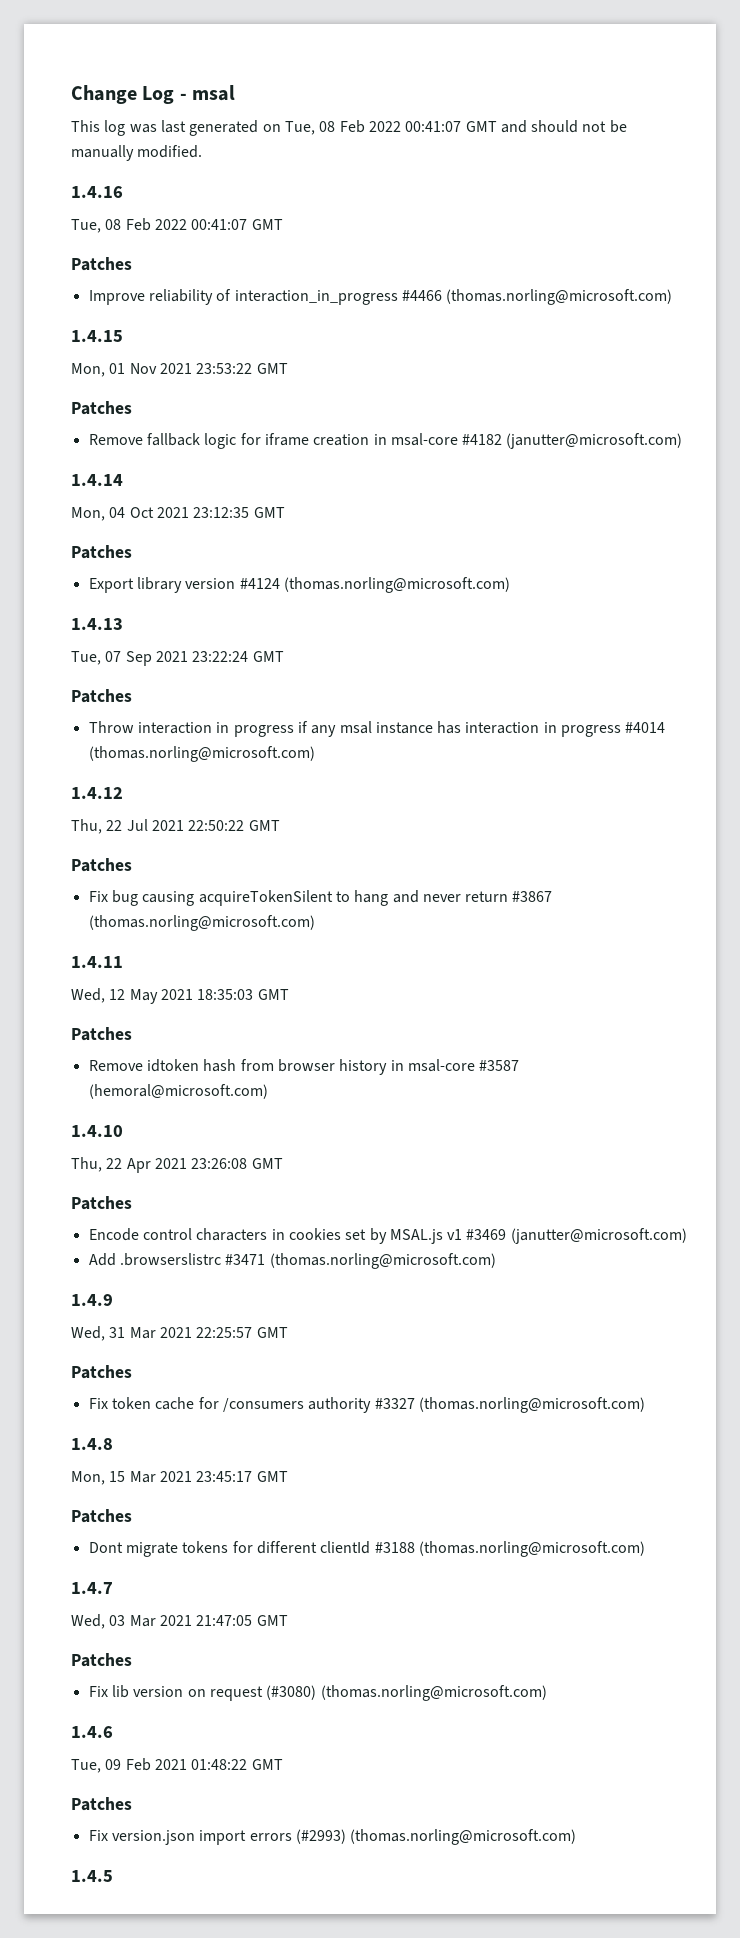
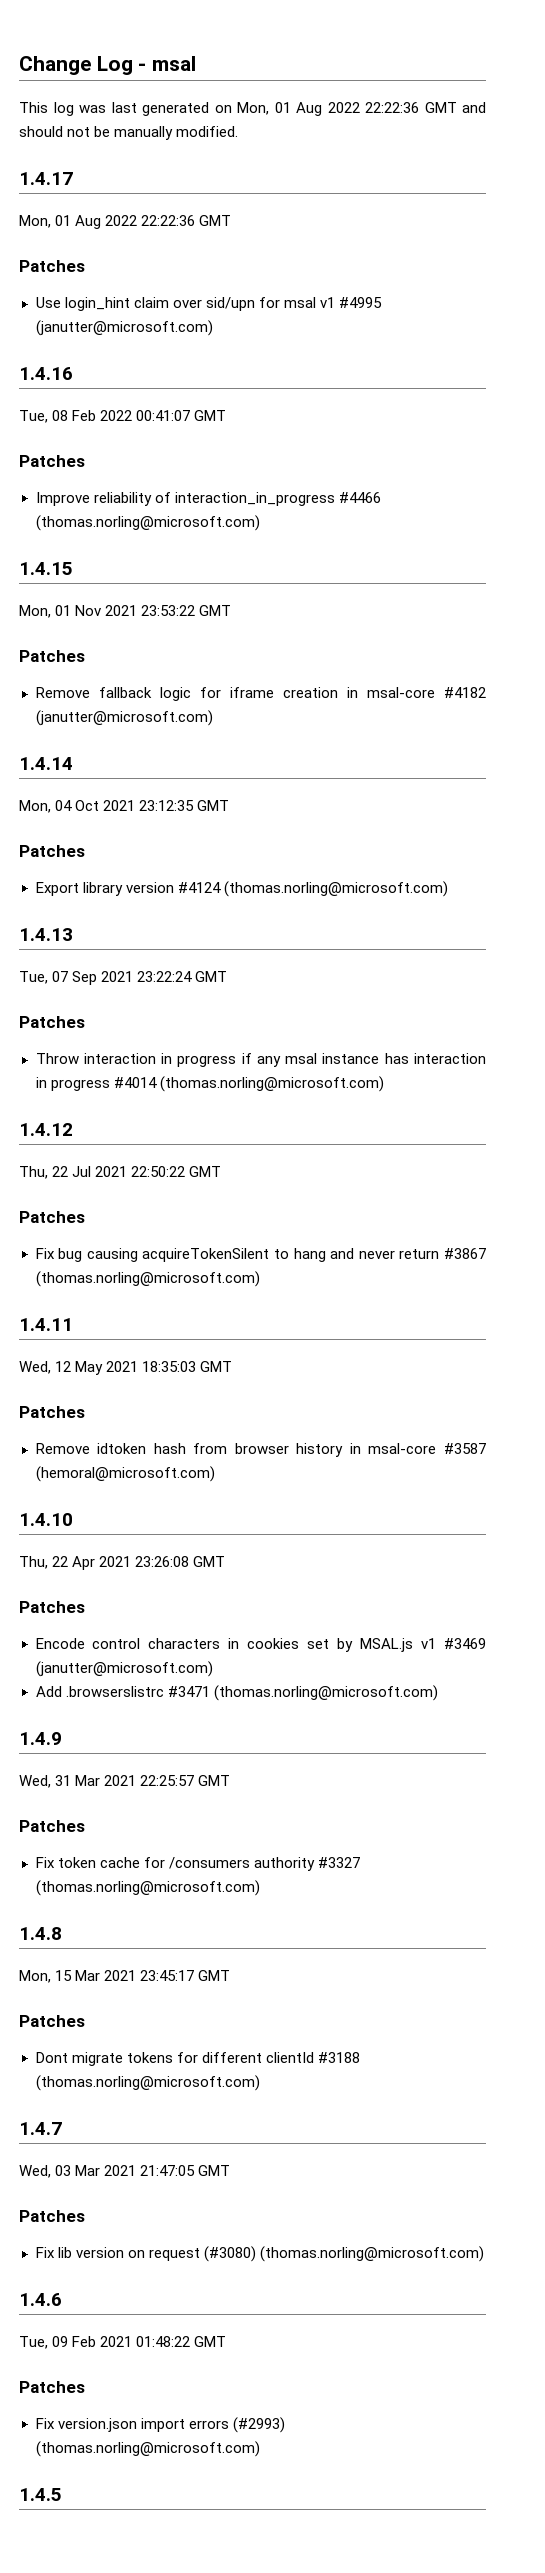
[284,120,462,135] Tue, 08 Feb 2022 00:41:07 -> [237,102,419,116] Mon, 01 Aug 2022 22:22:36
(203, 151) none -> [19,172,73,185] [19,215,232,229] [19,260,85,272] [35,297,382,311] [35,320,213,336] // 1.4.17 // Mon, 01 Aug 2022 22:22:36 GMT // Patches // Use login_hint claim over sid/upn for msal v1 #4995 (janutter@microsoft.com)

